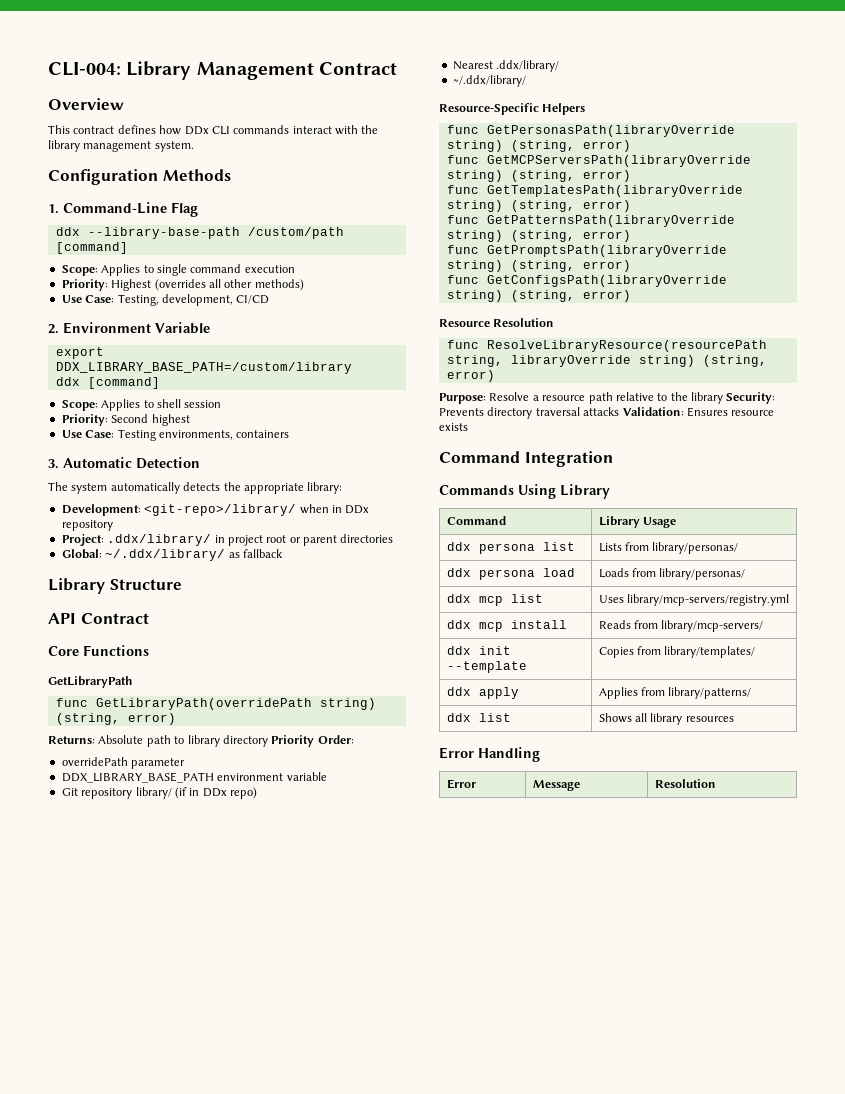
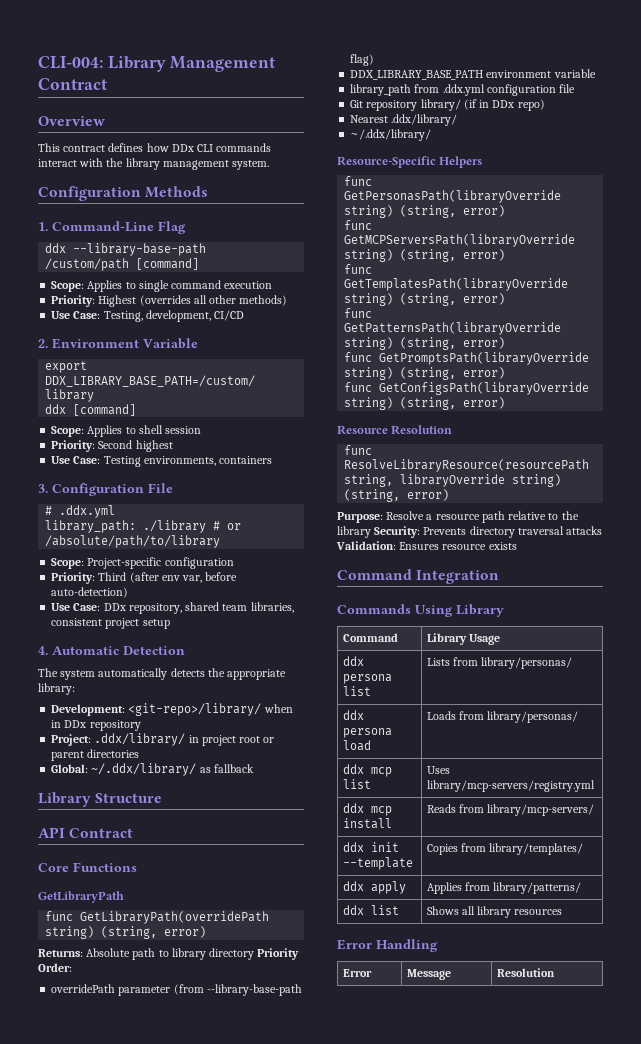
(59, 464) none -> [52,483,173,496] [45,505,116,518] [45,520,242,533] [45,535,221,548] [51,557,234,569] [51,572,238,584] [51,587,129,598] [51,602,294,614] [51,618,170,629] [38,646,48,655] Configuration File // # .ddx.yml // library_path: ./library # or /absolute/path/to/library // Scope: Project-specific configuration // Priority: Third (after env var, before auto-detection) // Use Case: DDx repository, shared team libraries, consistent project setup // 4.
(186, 763) none -> [173,984,302,996] [350,54,375,66] (from --library-base-path flag)
(327, 776) none -> [350,84,576,96] // library_path from .ddx.yml configuration file

